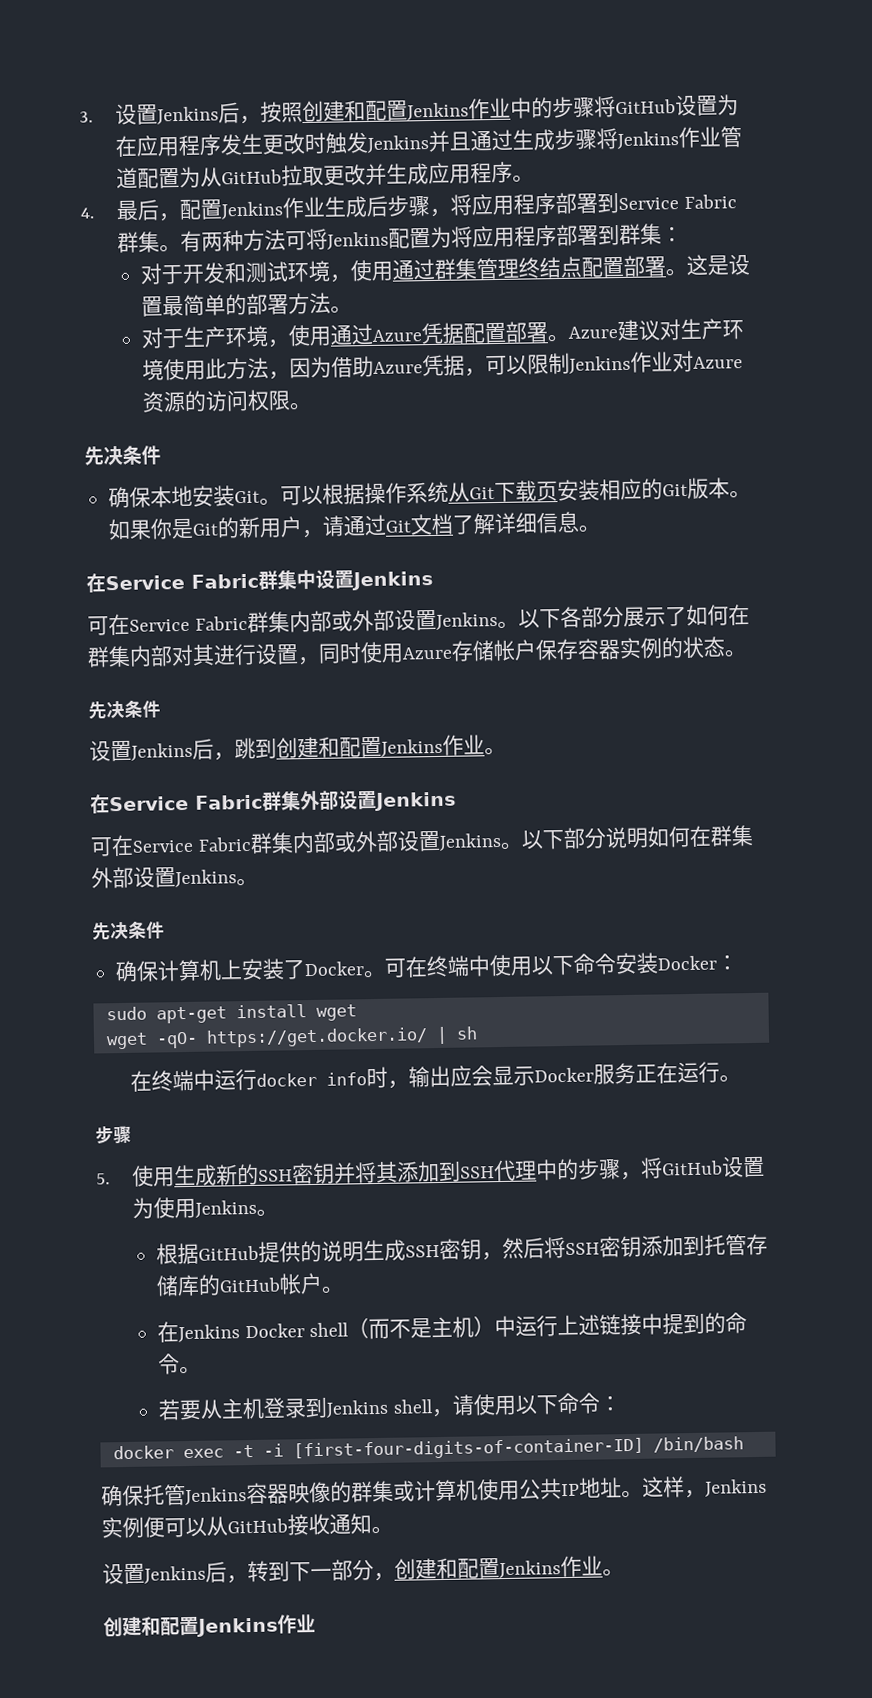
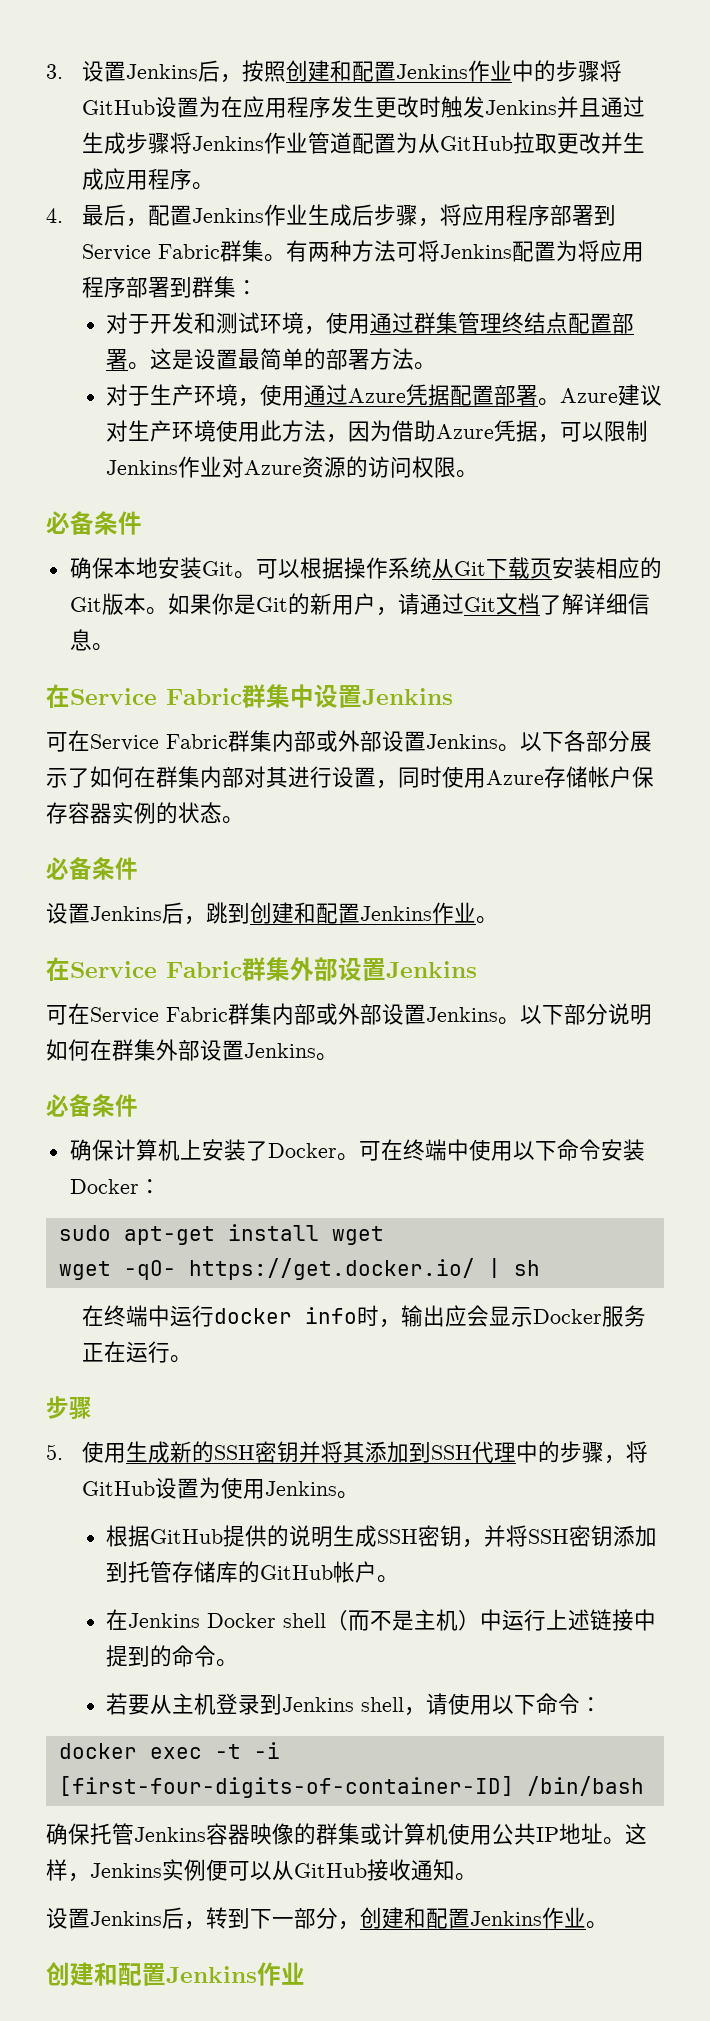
[84,445,123,466] 先决 -> [46,511,94,535] 必备
[88,700,125,720] 先决 -> [46,857,92,880] 必备
[92,921,129,941] 先决 -> [46,1094,92,1117] 必备
[502,1237,546,1259] 然后 -> [484,1525,507,1547] 并

